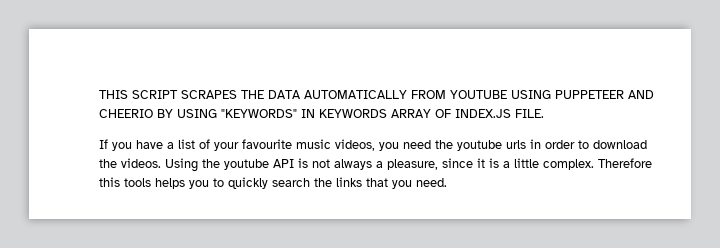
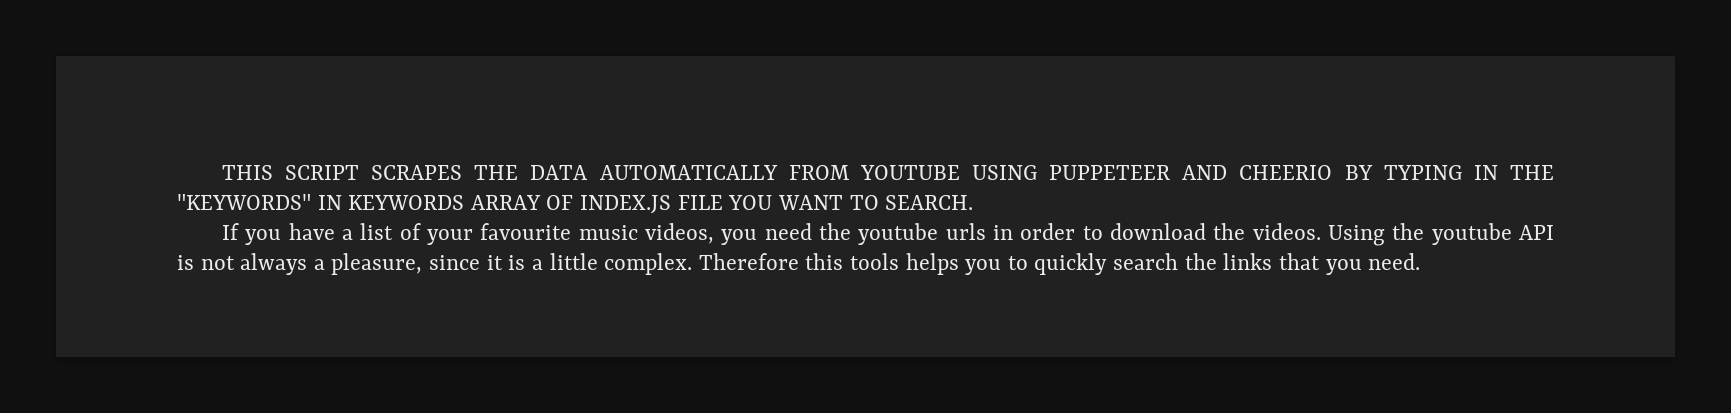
[177,109,217,118] USING -> [1383,165,1554,180] TYPING IN THE
[515,109,544,118] FILE. -> [677,195,974,210] FILE YOU WANT TO SEARCH.

